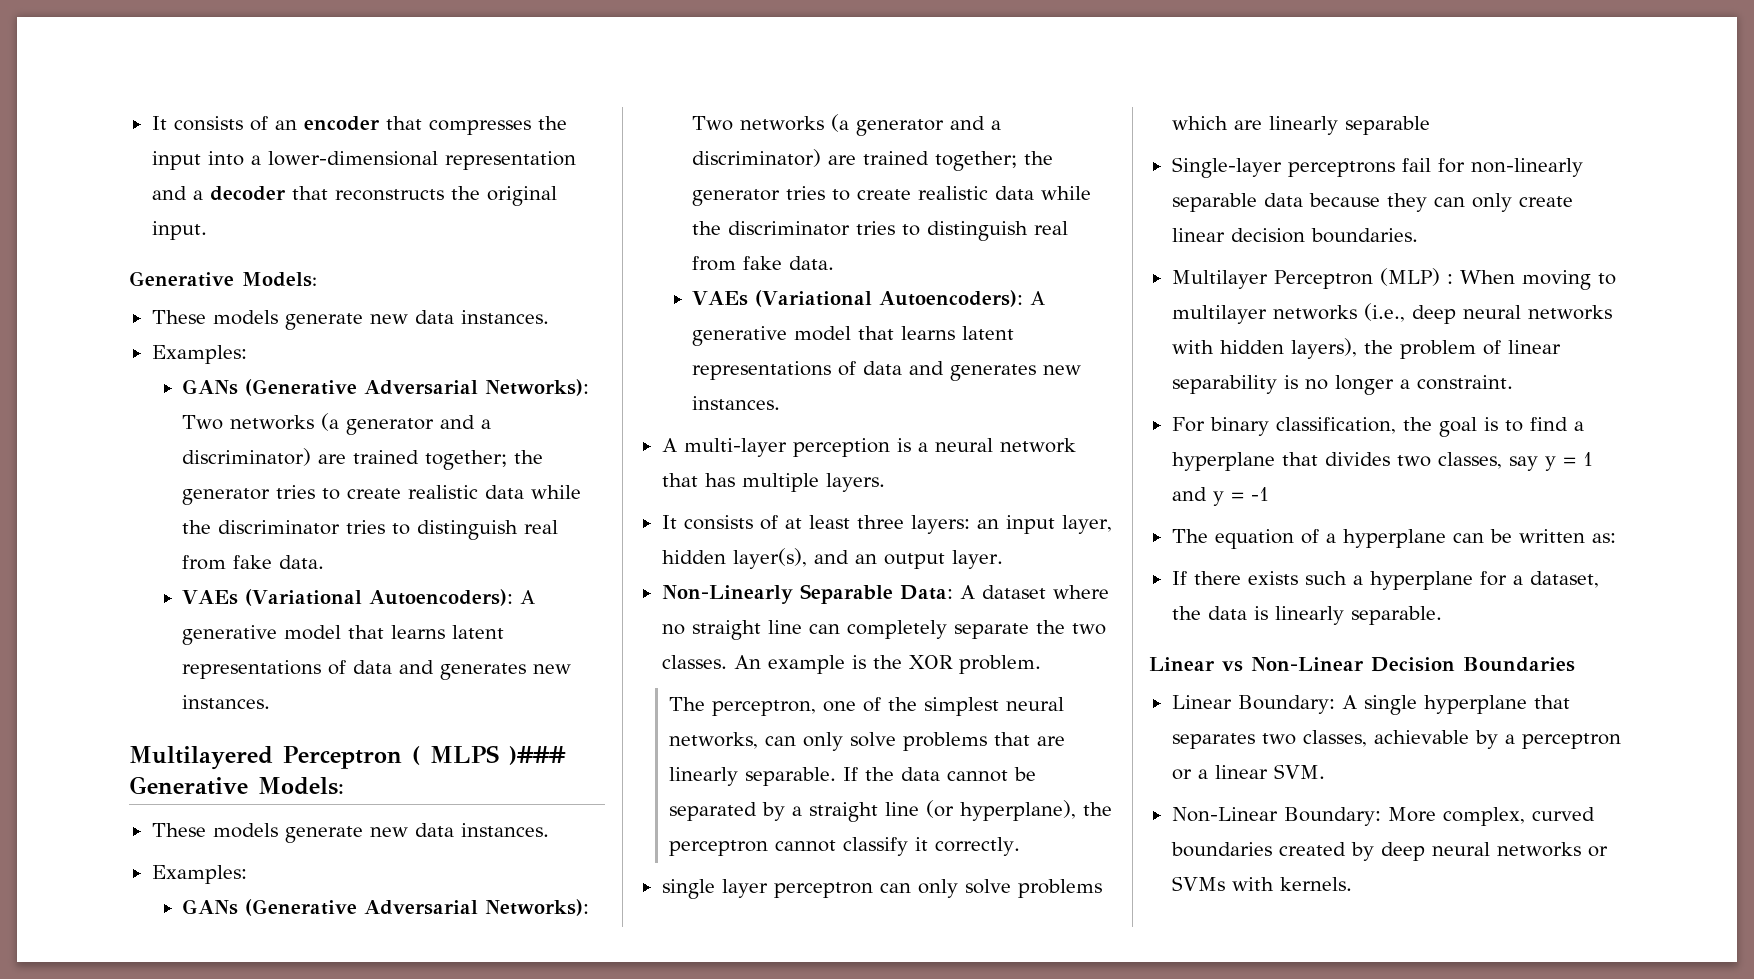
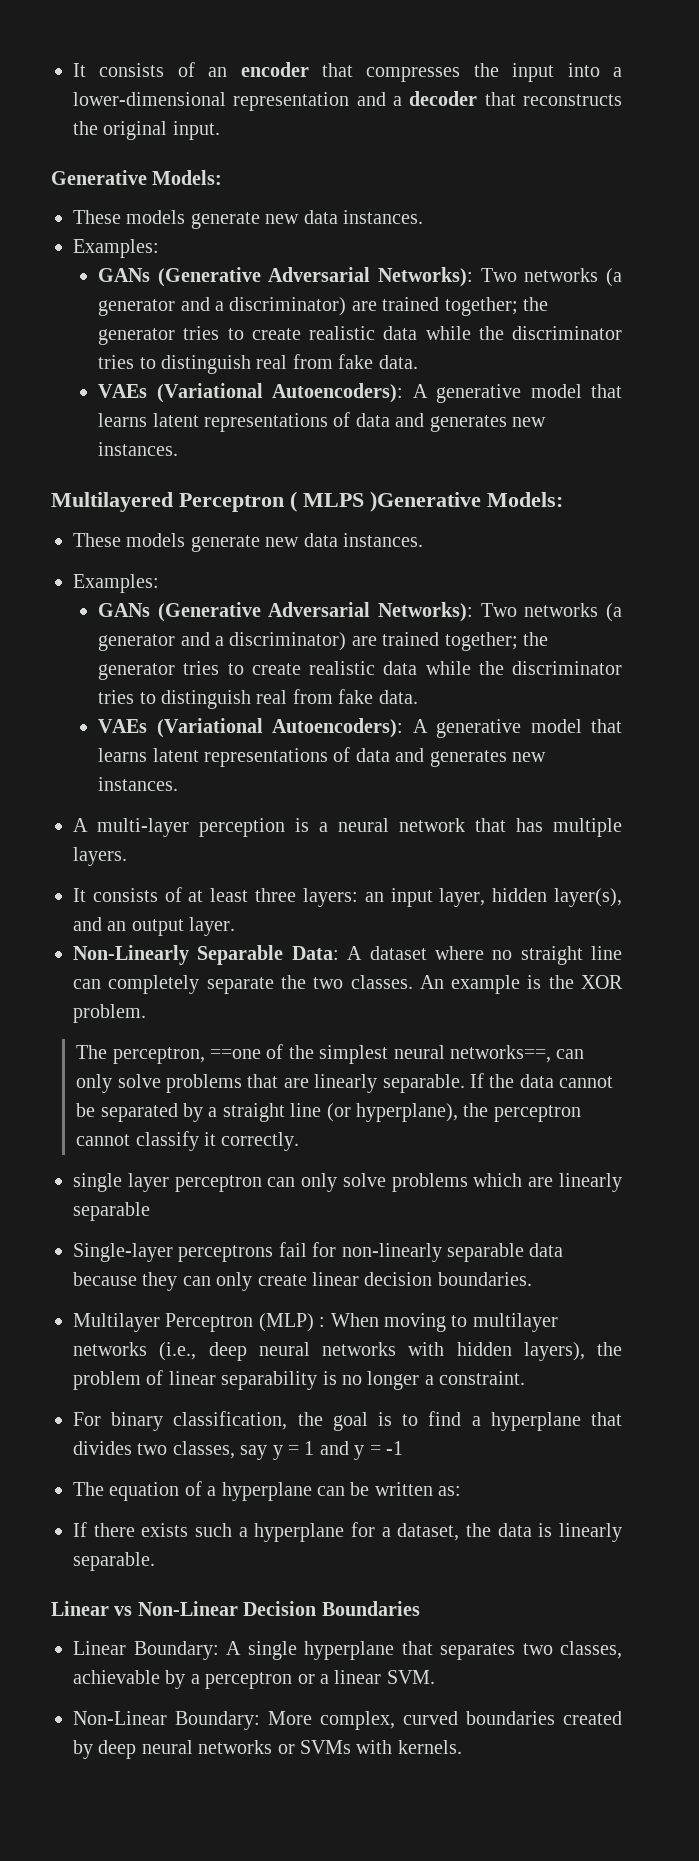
[508,746,566,765] [129,776,248,795] )### Generative -> [370,491,481,512] )Generative
[823,701,857,712] one -> [210,1049,262,1059] ==one
[669,732,759,749] networks, -> [450,1045,552,1063] networks==,

